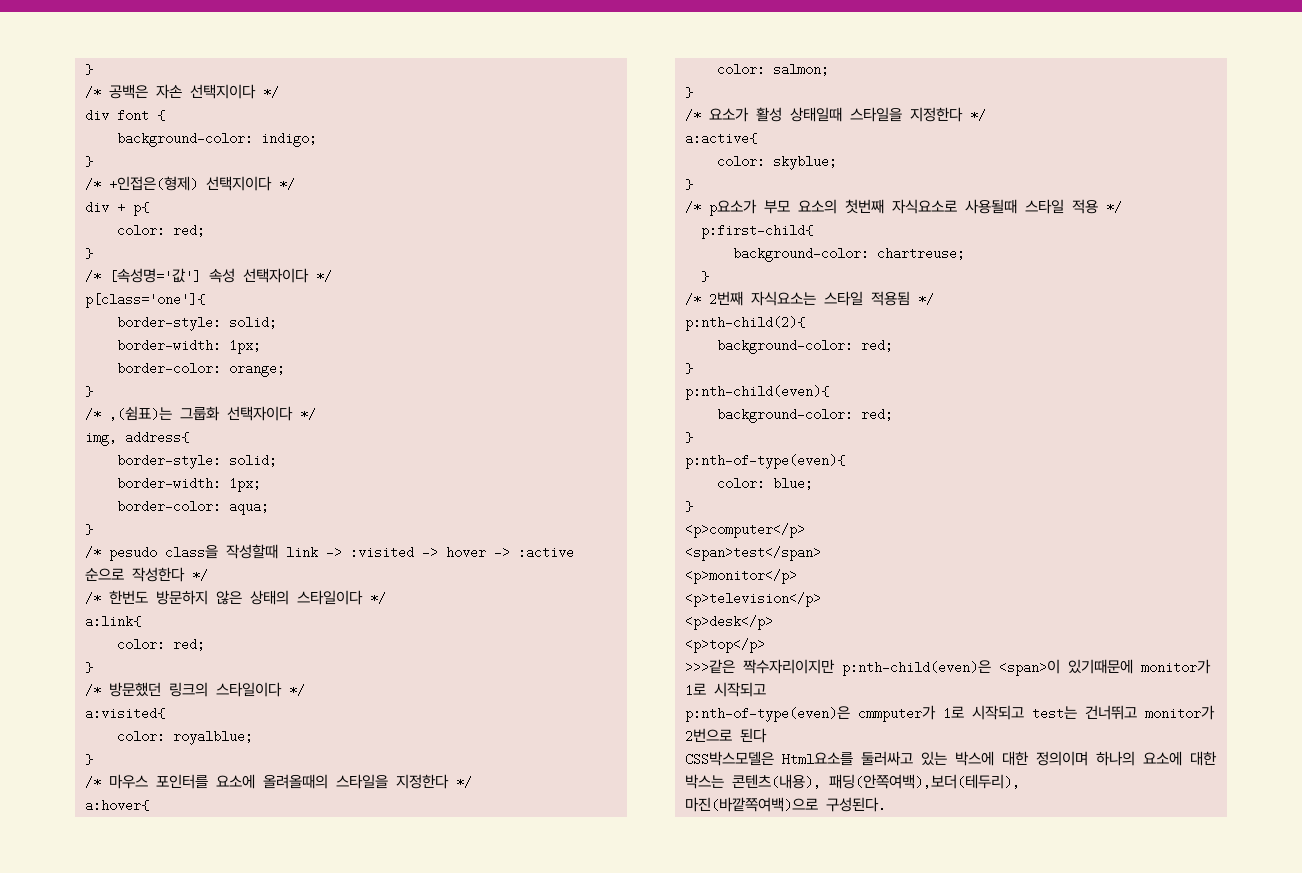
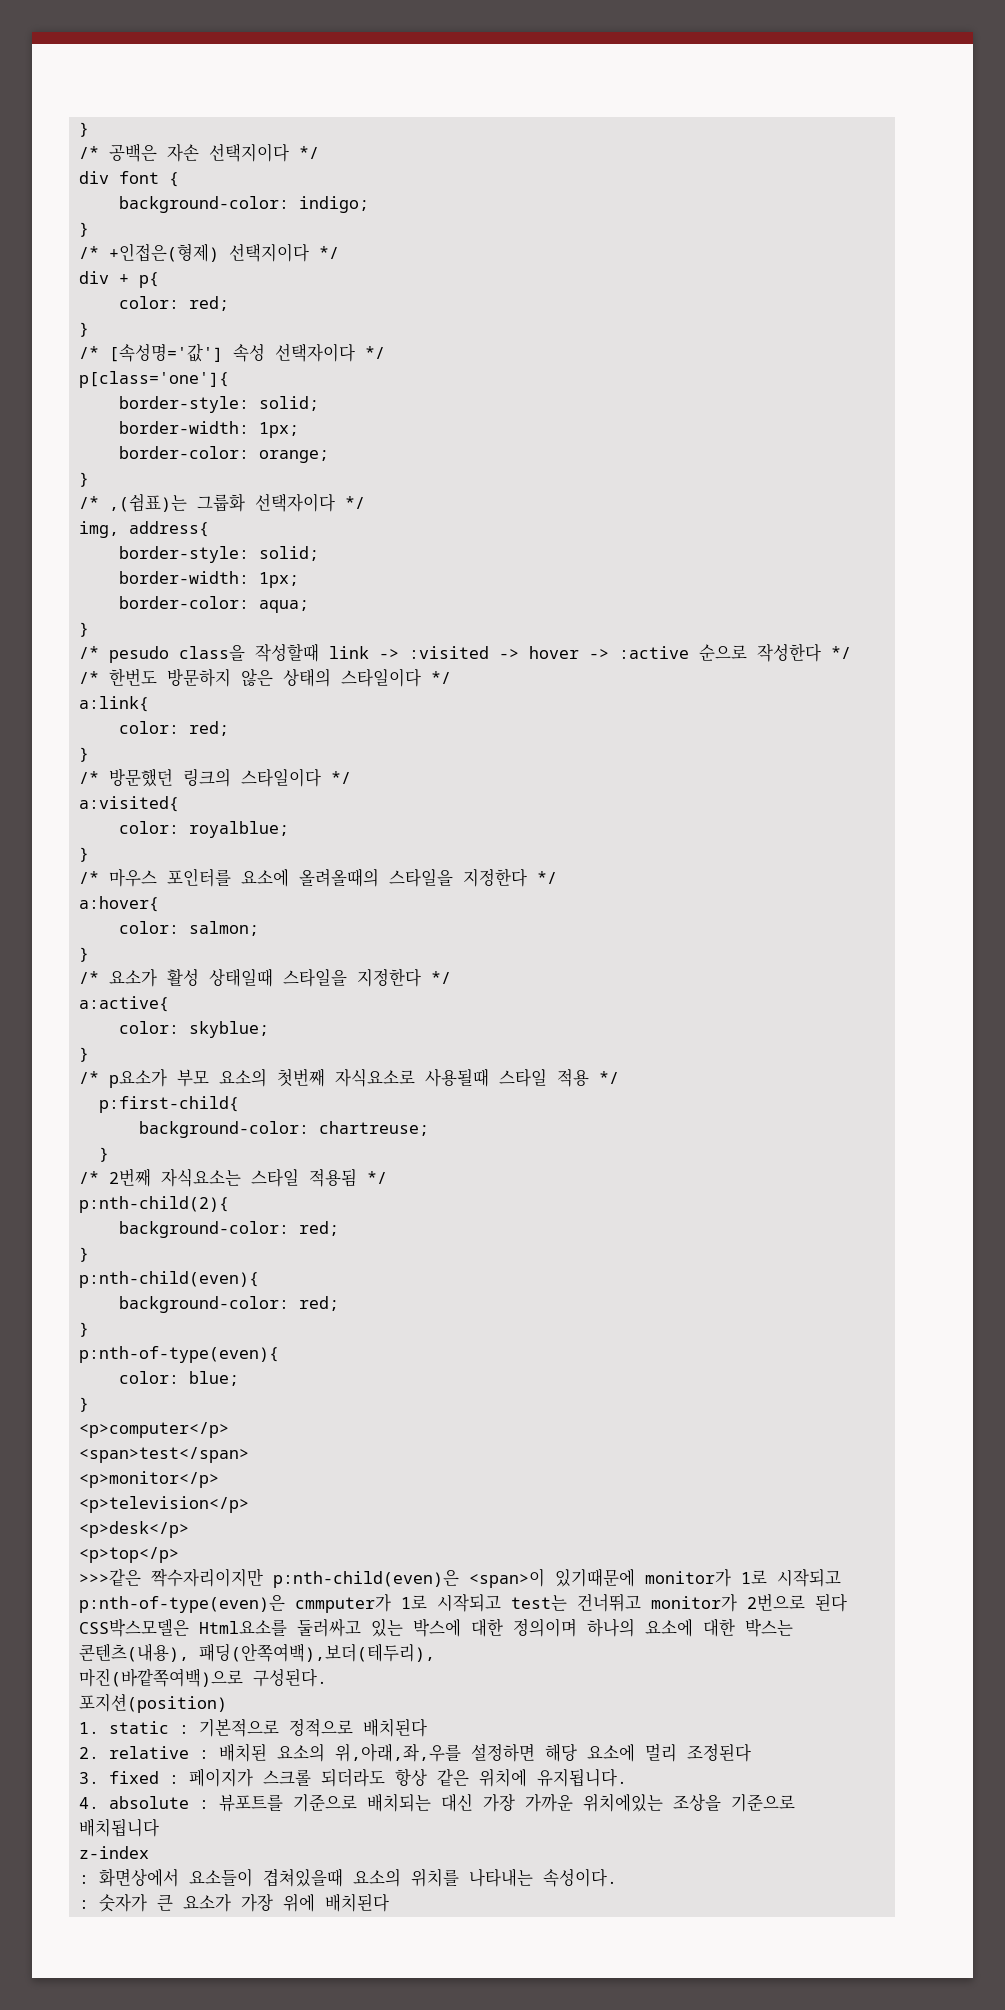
(886, 804) none -> [79,1694,228,1713] [79,1718,428,1737] [79,1743,752,1762] [79,1768,628,1787] [79,1793,796,1812] [79,1818,160,1837] [79,1846,150,1859] [79,1868,618,1887] [79,1893,390,1912] // 포지션(position) // 1. static : 기본적으로 정적으로 배치된다 // 2. relative : 배치된 요소의 위,아래,좌,우를 설정하면 해당 요소에 멀리 조정된다 // 3. fixed : 페이지가 스크롤 되더라도 항상 같은 위치에 유지됩니다. // 4. absolute : 뷰포트를 기준으로 배치되는 대신 가장 가까운 위치에있는 조상을 기준으로 배치됩니다 // z-index // : 화면상에서 요소들이 겹쳐있을때 요소의 위치를 나타내는 속성이다. // : 숫자가 큰 요소가 가장 위에 배치된다

